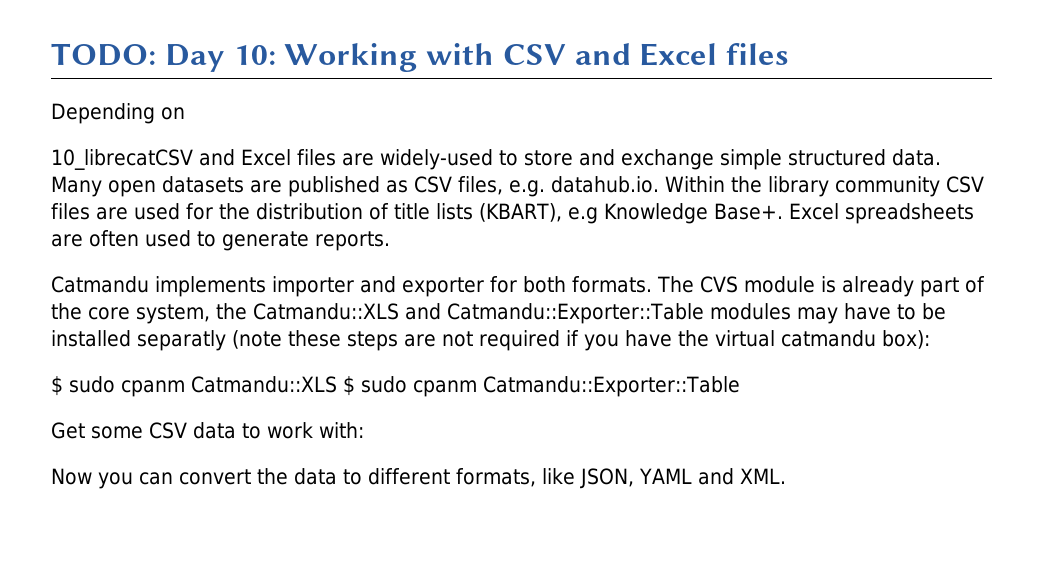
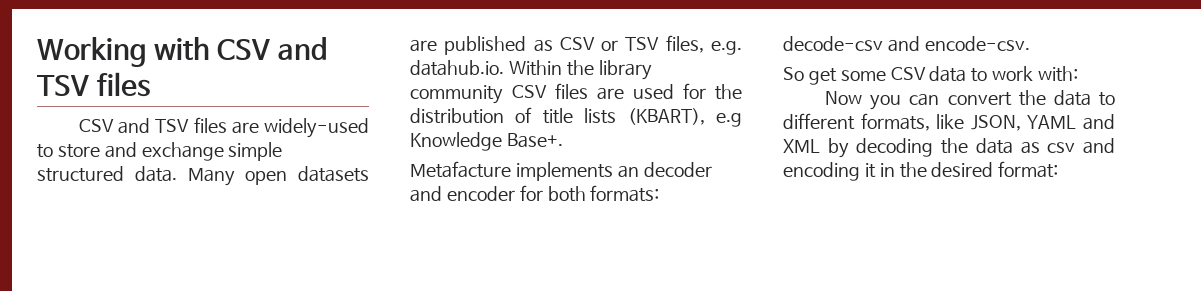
[51,43,276,72] TODO: Day 10: -> (37, 52) none
[639,43,718,66] Excel -> [37,75,89,96] TSV
[51,103,185,124] [51,149,291,170] Depending on // 10_librecatCSV and Excel -> [79,118,190,134] CSV and TSV
(452, 184) none -> [601,37,660,51] or TSV
[788,203,974,224] [51,230,390,251] [51,276,985,297] [51,303,946,324] [51,330,930,351] [51,376,740,397] [51,422,85,439] Excel spreadsheets are often used to generate reports. // Catmandu implements importer and exporter for both formats. The CVS module is already part of the core system, the Catmandu::XLS and Catmandu::Exporter::Table modules may have to be installed separatly (note these steps are not required if you have the virtual catmandu box): // $ sudo cpanm Catmandu::XLS $ sudo cpanm Catmandu::Exporter::Table // Get -> [410,161,712,181] [410,185,660,202] [783,36,1030,52] [783,67,837,85] // Metafacture implements an decoder and encoder for both formats: decode-csv and encode-csv. // So get
[739,468,786,484] XML. -> [783,138,1116,158] [783,161,1059,181] XML by decoding the data as csv and encoding it in the desired format:

